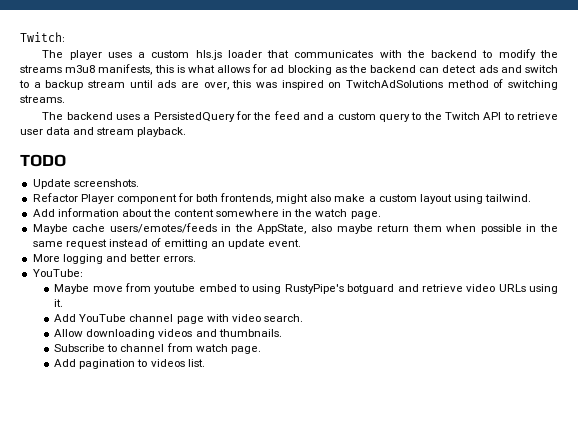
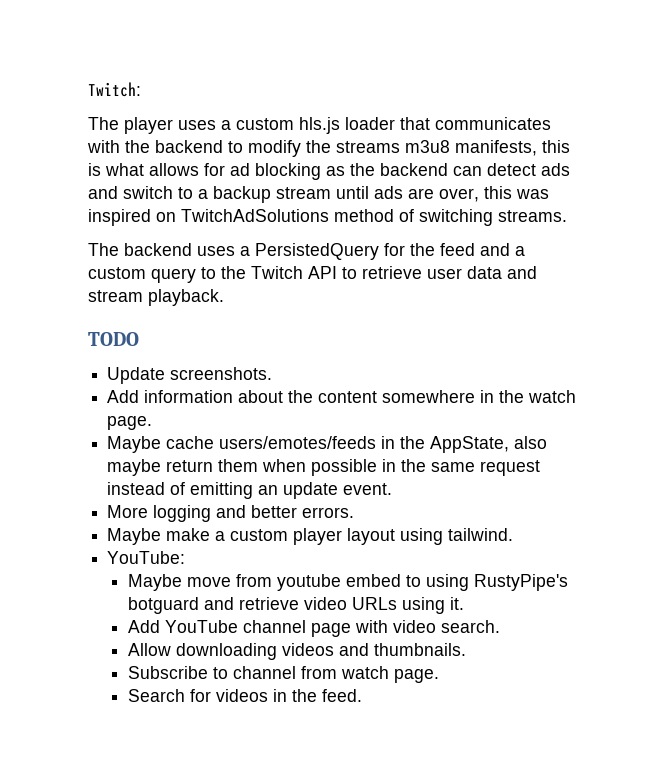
[32,193,532,204] // Refactor Player component for both frontends, might also make a custom layout using tailwind. -> (273, 373) none
(197, 259) none -> [107,528,514,545] // Maybe make a custom player layout using tailwind.
[54,359,205,369] Add pagination to videos list. -> [127,689,362,702] Search for videos in the feed.

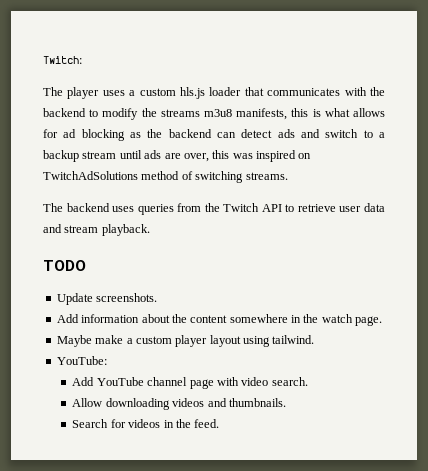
[240,243,525,260] [88,267,216,283] a PersistedQuery for the feed and a custom query to -> [137,203,202,215] queries from
[107,436,548,453] [107,459,541,476] [107,482,393,499] [107,505,355,522] // Maybe cache users/emotes/feeds in the AppState, also maybe return them when possible in the same request instead of emitting an update event. // More logging and better errors. -> (383, 321) none
[127,574,568,591] [127,597,464,614] // Maybe move from youtube embed to using RustyPipe's botguard and retrieve video URLs using it. -> (107, 360) none
[127,666,439,683] // Subscribe to channel from watch page. -> (286, 402) none

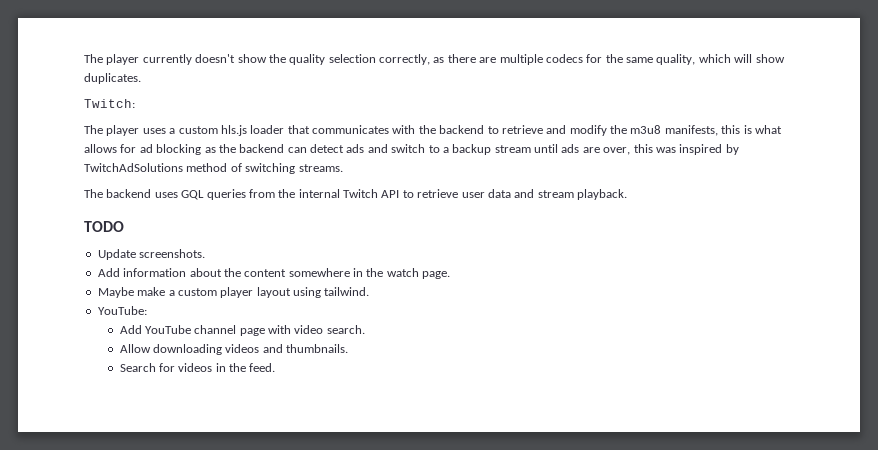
(43, 60) none -> [84,54,785,65] [84,73,141,84] The player currently doesn't show the quality selection correctly, as there are multiple codecs for the same quality, which will show duplicates. //
(99, 113) none -> [501,125,567,134] retrieve and
[160,109,200,117] streams -> (627, 129) none
[298,153,312,159] on -> [725,144,739,155] by
(135, 209) none -> [181,190,205,200] GQL
(220, 207) none -> [298,189,340,198] internal

